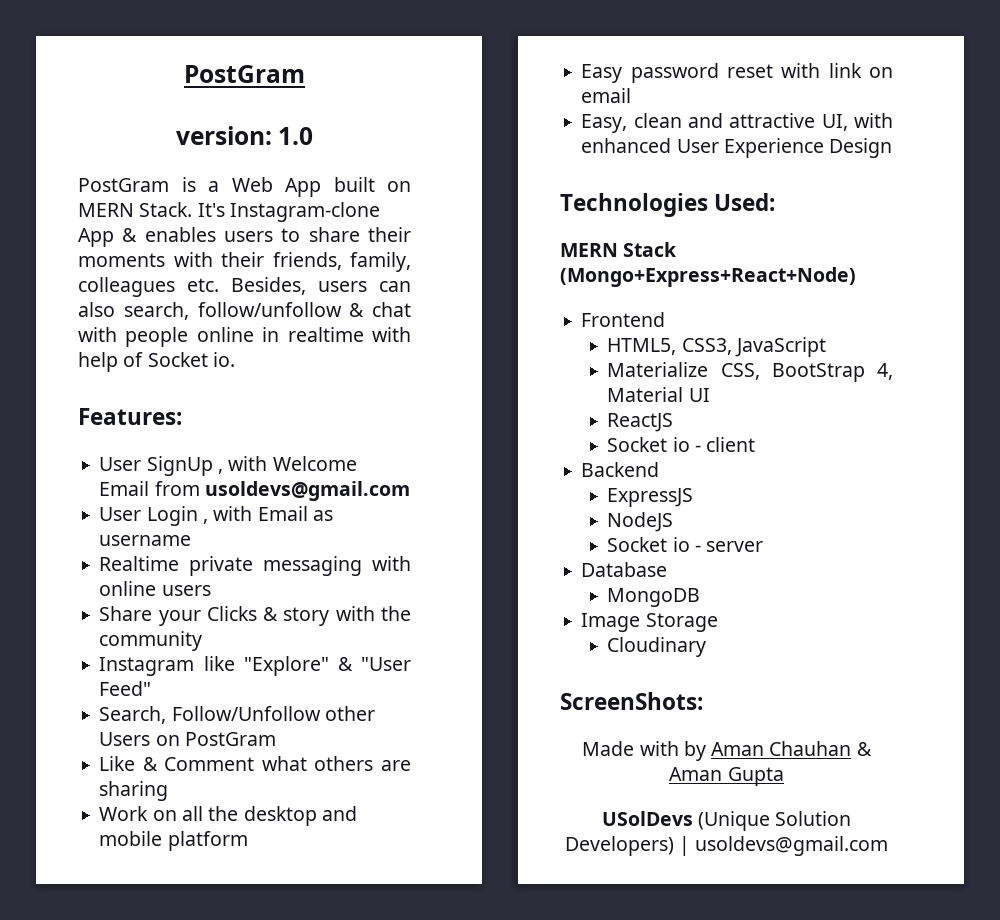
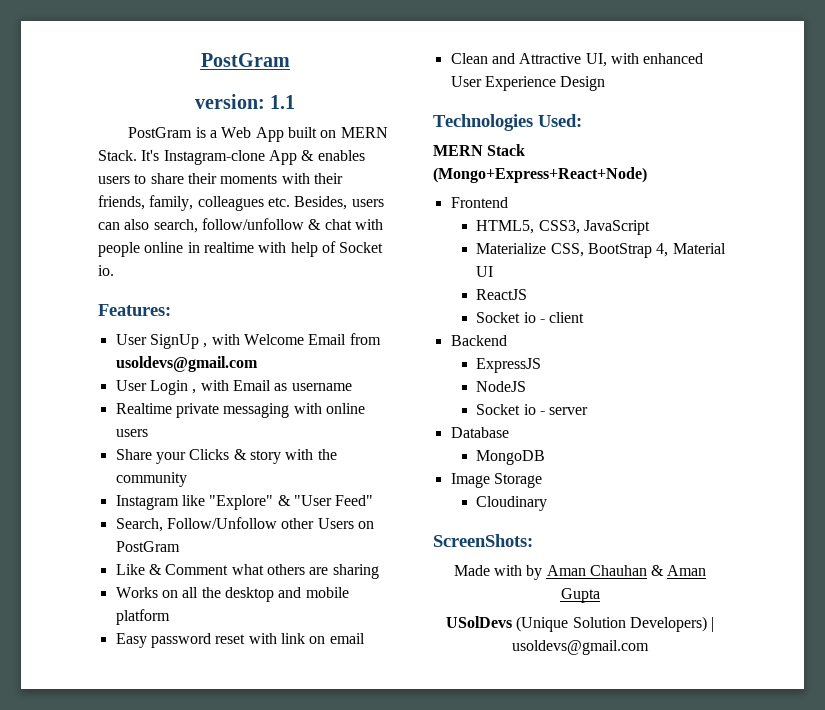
[278,127,314,145] 1.0 -> [270,95,296,109] 1.1
[99,806,149,821] Work -> [115,587,158,598] Works
[581,113,816,133] Easy, clean and attractive -> [450,53,582,64] Clean and Attractive

